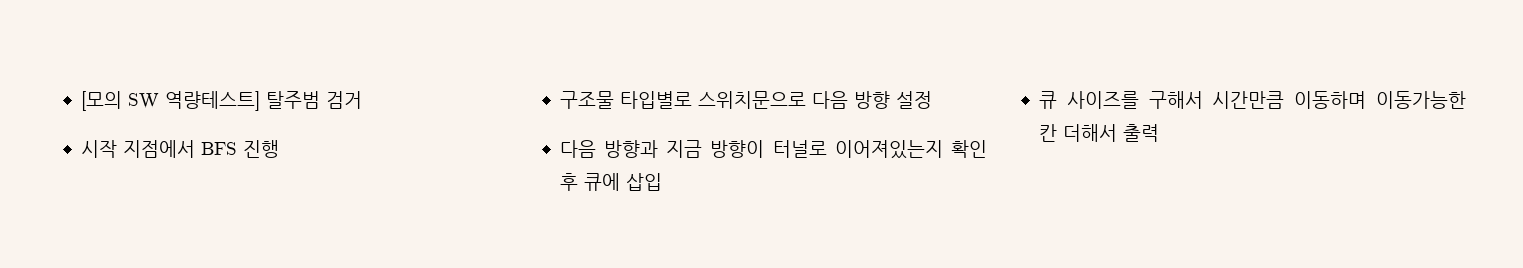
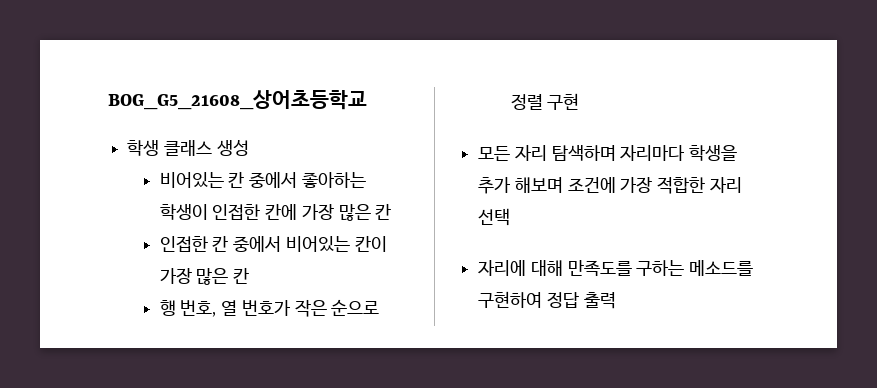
[80,91,362,111] [80,140,279,158] [559,91,932,109] [559,140,987,159] [559,173,662,191] [1038,91,1466,109] [1038,124,1117,142] [모의 SW 역량테스트] 탈주범 검거 // 시작 지점에서 BFS 진행 // 구조물 타입별로 스위치문으로 다음 방향 설정 // 다음 방향과 지금 방향이 터널로 이어져있는지 확인 후 큐에 삽입 // 큐 사이즈를 구해서 시간만큼 이동하며 이동가능한 칸 더해서 -> [108,90,367,110] [127,140,249,156] [159,171,366,188] [159,203,392,221] [159,235,387,252] [159,267,250,285] [159,299,380,317] [510,93,580,110] [478,145,738,161] [478,177,742,194] [478,208,511,226] [478,260,754,277] [478,291,579,308] BOG_G5_21608_상어초등학교 // 학생 클래스 생성 // 비어있는 칸 중에서 좋아하는 학생이 인접한 칸에 가장 많은 칸 // 인접한 칸 중에서 비어있는 칸이 가장 많은 칸 // 행 번호, 열 번호가 작은 순으로 정렬 구현 // 모든 자리 탐색하며 자리마다 학생을 추가 해보며 조건에 가장 적합한 자리 선택 // 자리에 대해 만족도를 구하는 메소드를 구현하여 정답

